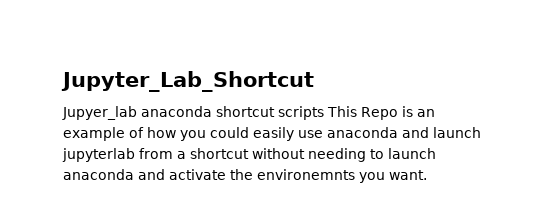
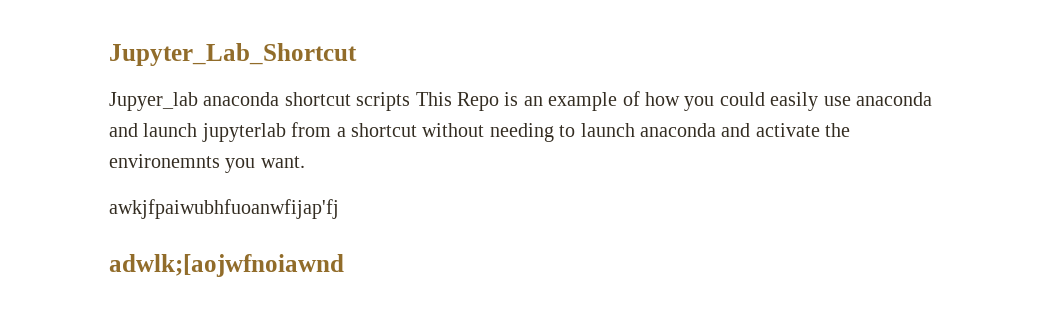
(427, 175) none -> [109,199,339,219] [109,254,344,277] // awkjfpaiwubhfuoanwfijap'fj // adwlk;[aojwfnoiawnd

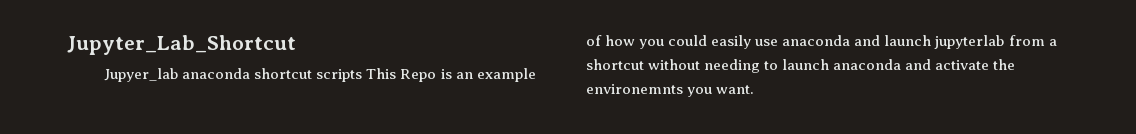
[109,199,339,219] [109,254,344,277] // awkjfpaiwubhfuoanwfijap'fj // adwlk;[aojwfnoiawnd -> (755, 89) none

